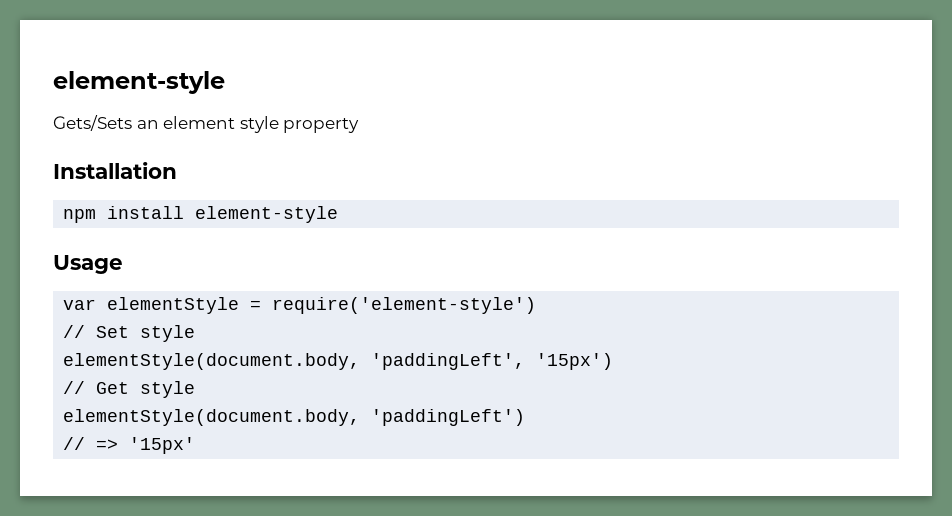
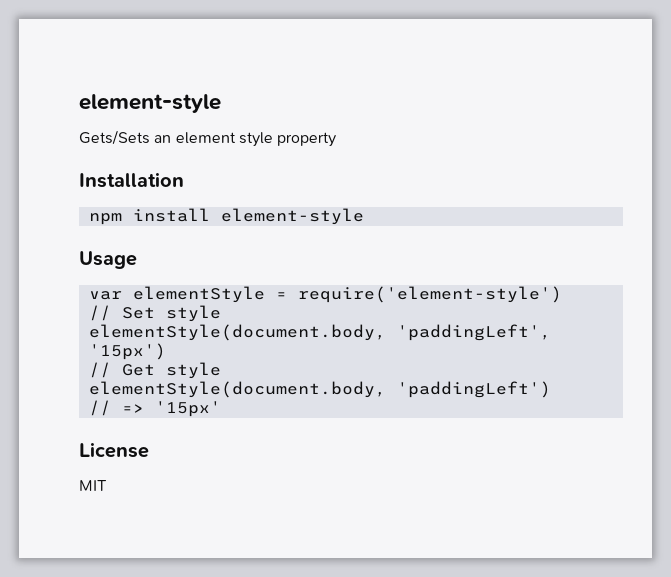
(196, 445) none -> [79,442,149,458] [79,480,107,491] // License // MIT

